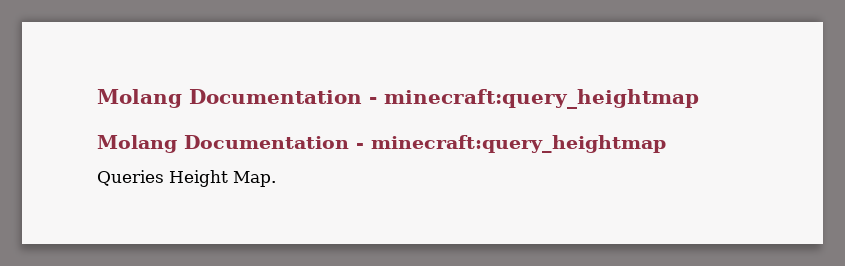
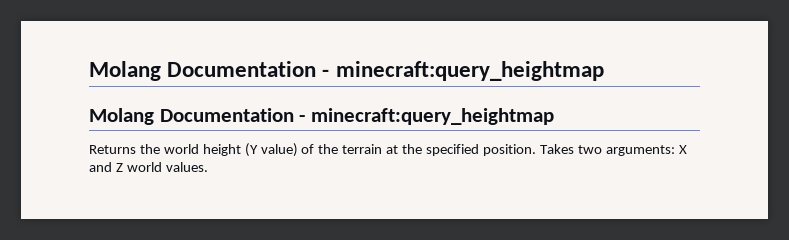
[97,170,276,187] Queries Height Map. -> [89,143,687,157] [89,162,208,172] Returns the world height (Y value) of the terrain at the specified position. Takes two arguments: X and Z world values.

